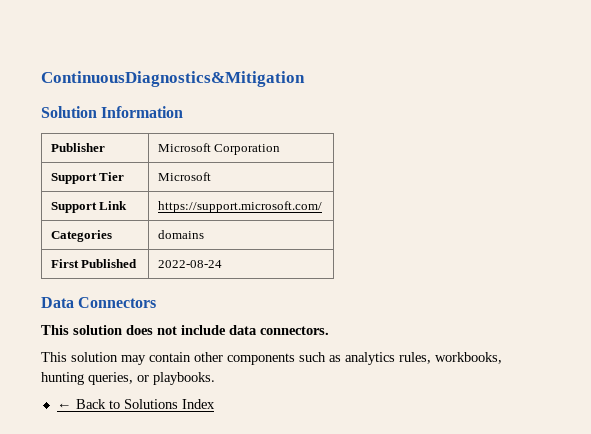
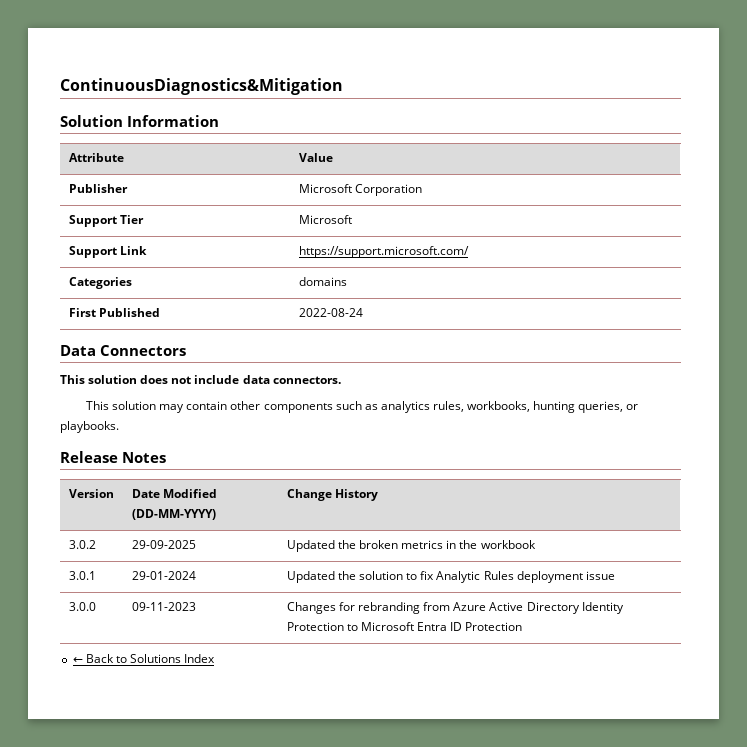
(184, 112) none -> [68,153,124,162] [298,153,333,162] // Attribute | Value
(215, 378) none -> [60,451,166,463] [68,489,114,498] [131,489,218,498] [131,509,216,520] [286,489,379,501] [68,540,96,549] [131,540,196,549] [286,540,536,552] [68,571,96,580] [131,571,196,580] [286,571,615,583] [68,602,96,611] [131,602,196,611] [286,602,624,614] [286,622,523,631] // Release Notes // Version | Date Modified (DD-MM-YYYY) | Change History // 3.0.2 | 29-09-2025 | Updated the broken metrics in the workbook // 3.0.1 | 29-01-2024 | Updated the solution to fix Analytic Rules deployment issue // 3.0.0 | 09-11-2023 | Changes for rebranding from Azure Active Directory Identity Protection to Microsoft Entra ID Protection

